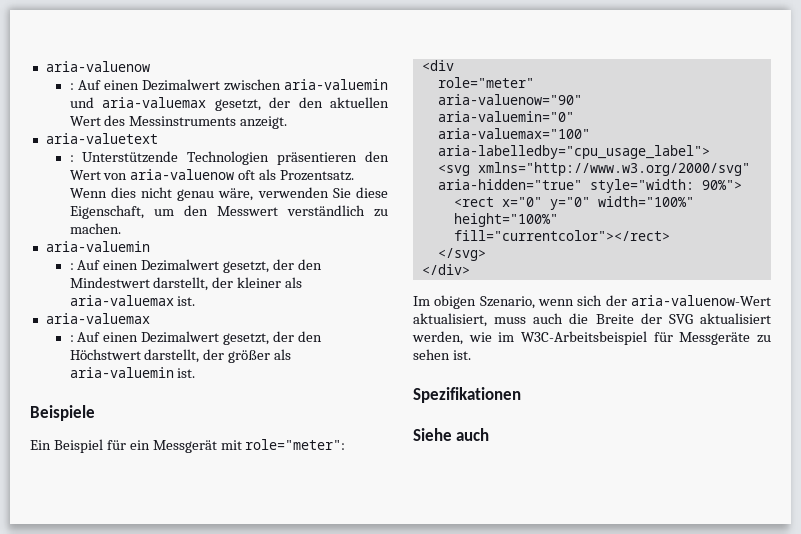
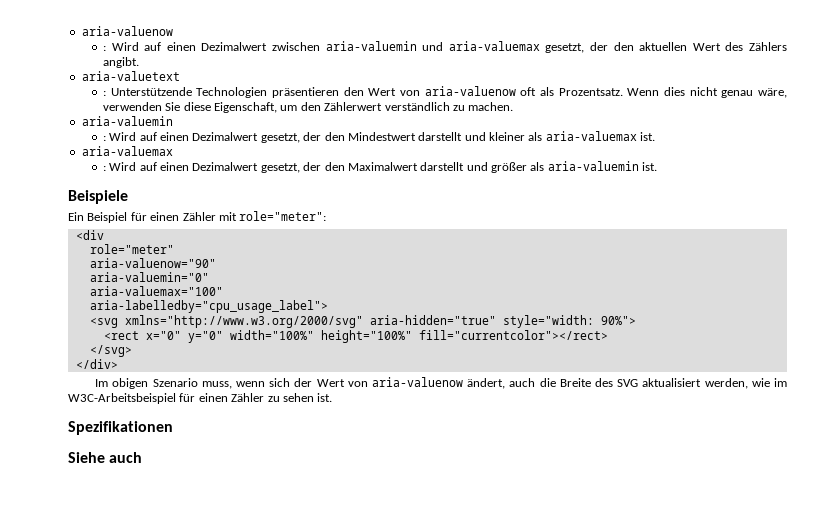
[77,80,101,90] Auf -> [111,42,162,51] Wird auf
[129,116,288,129] Messinstruments anzeigt. -> [749,42,788,51] [102,57,139,68] Zählers angibt.
[216,206,278,216] Messwert -> [324,102,383,111] Zählerwert
[77,260,101,270] Auf -> [109,132,157,141] Wird auf
[153,277,234,291] darstellt, der -> [418,132,486,141] darstellt und
[77,331,323,345] [69,349,225,363] Auf einen Dezimalwert gesetzt, der den Höchstwert darstellt, der -> [109,162,488,173] Wird auf einen Dezimalwert gesetzt, der den Maximalwert darstellt und
[129,440,217,453] ein Messgerät -> [150,212,216,221] einen Zähler
[479,296,535,309] Szenario, -> [152,378,232,389] Szenario muss,
[631,295,771,306] [413,313,527,327] aria-valuenow-Wert aktualisiert, muss -> [316,377,506,389] Wert von aria-valuenow ändert,
[640,313,662,324] der -> [594,378,613,387] des
[679,332,751,345] Messgeräte -> [198,393,265,402] einen Zähler

